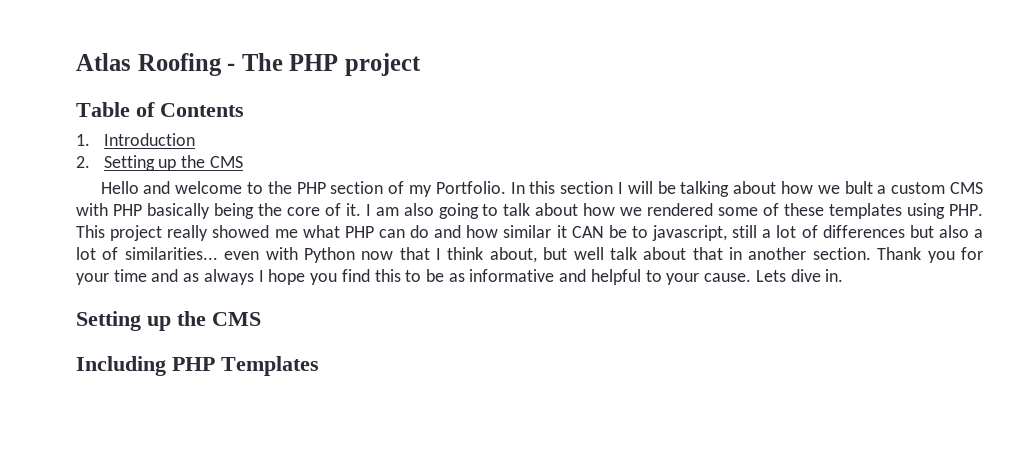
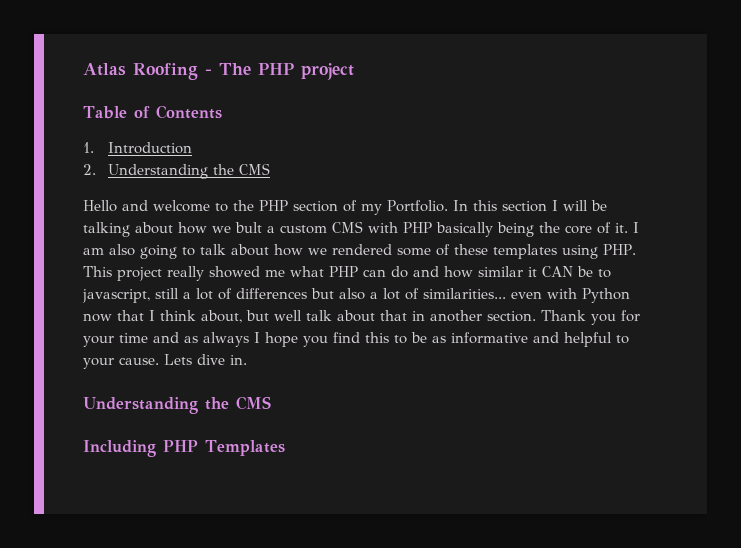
[103,155,177,171] Setting up -> [107,164,208,179] Understanding
[76,311,171,331] Setting up -> [83,397,198,414] Understanding

